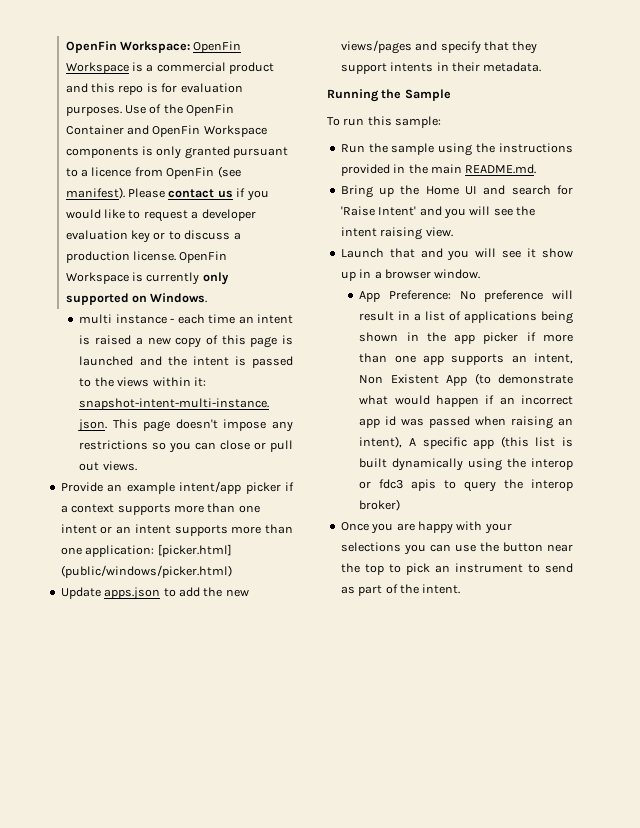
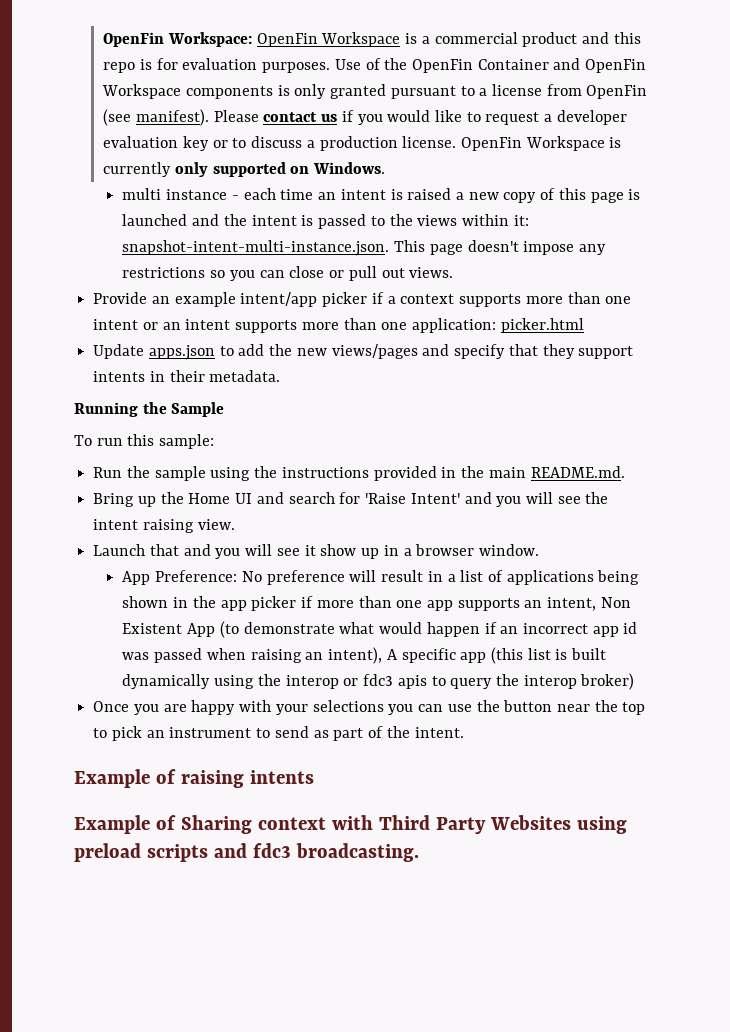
[91,167,132,177] licence -> [492,84,543,96] license
[157,544,232,557] [60,565,232,578] [picker.html] (public/windows/picker.html) -> [500,318,584,333] picker.html
(461, 589) none -> [74,769,314,788] [74,815,627,834] [74,843,419,862] // Example of raising intents // Example of Sharing context with Third Party Websites using preload scripts and fdc3 broadcasting.

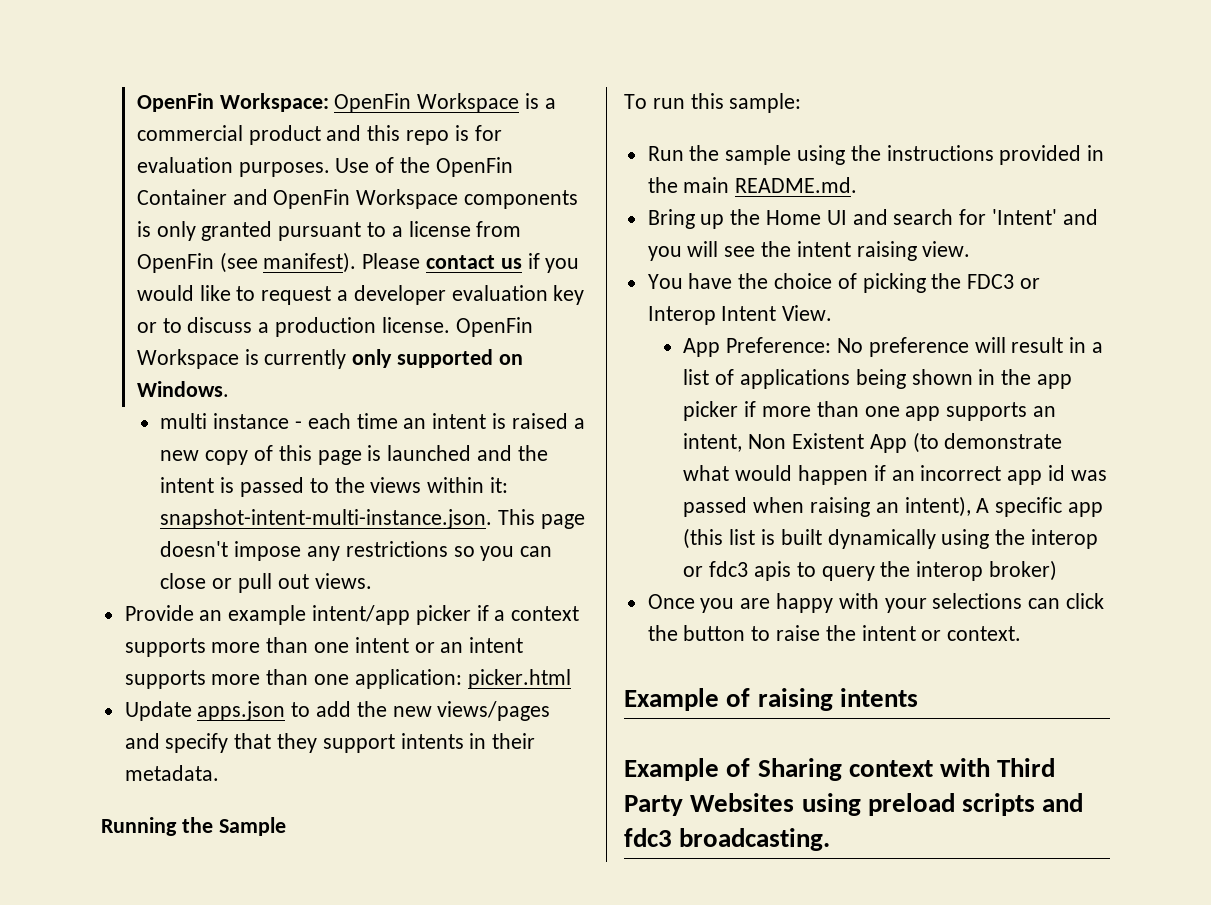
[365,493,460,504] 'Raise Intent' -> [992,209,1058,225] 'Intent'
[93,544,539,559] Launch that and you will see it show up in a browser window. -> [647,273,1041,293] [647,305,833,325] You have the choice of picking the FDC3 or Interop Intent View.
[388,700,646,715] [93,726,464,741] you can use the button near the top to pick an instrument to send as part of the intent. -> [1028,593,1105,609] [647,625,1022,641] can click the button to raise the intent or context.

